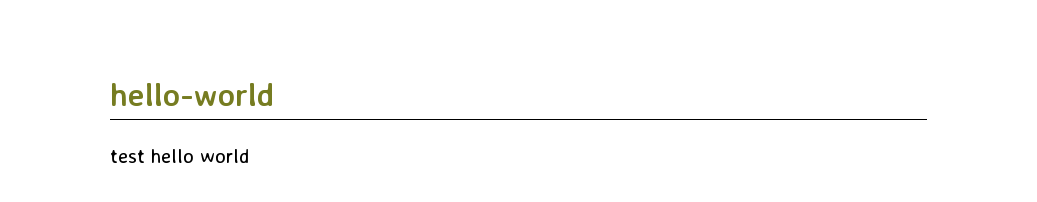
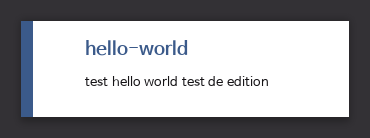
(249, 156) none -> [181,76,269,87] test de edition

